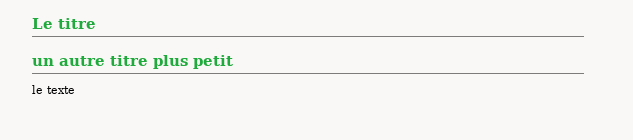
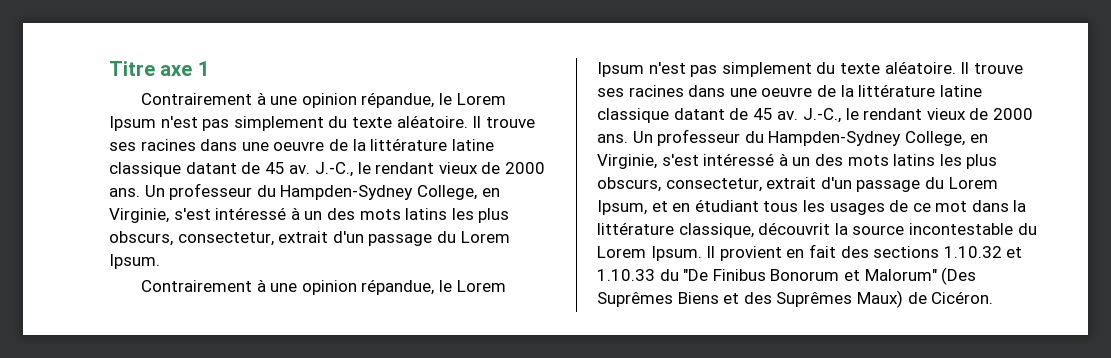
[32,18,96,29] [32,55,233,69] [32,85,75,94] Le titre // un autre titre plus petit // le texte -> [109,61,209,76] [141,92,506,108] [109,115,535,131] [109,138,494,151] [109,162,545,177] [109,183,500,200] [109,207,510,223] [109,231,510,246] [109,254,160,269] [141,279,506,295] [597,61,1023,77] [597,84,982,97] [597,108,1033,123] [597,129,988,146] [597,153,998,169] [597,177,998,192] [597,199,1027,215] [597,222,1037,238] [597,244,1023,261] [597,267,977,285] [597,290,994,308] Titre axe 1 // Contrairement à une opinion répandue, le Lorem Ipsum n'est pas simplement du texte aléatoire. Il trouve ses racines dans une oeuvre de la littérature latine classique datant de 45 av. J.-C., le rendant vieux de 2000 ans. Un professeur du Hampden-Sydney College, en Virginie, s'est intéressé à un des mots latins les plus obscurs, consectetur, extrait d'un passage du Lorem Ipsum. // Contrairement à une opinion répandue, le Lorem Ipsum n'est pas simplement du texte aléatoire. Il trouve ses racines dans une oeuvre de la littérature latine classique datant de 45 av. J.-C., le rendant vieux de 2000 ans. Un professeur du Hampden-Sydney College, en Virginie, s'est intéressé à un des mots latins les plus obscurs, consectetur, extrait d'un passage du Lorem Ipsum, et en étudiant tous les usages de ce mot dans la littérature classique, découvrit la source incontestable du Lorem Ipsum. Il provient en fait des sections 1.10.32 et 1.10.33 du "De Finibus Bonorum et Malorum" (Des Suprêmes Biens et des Suprêmes Maux) de Cicéron.

